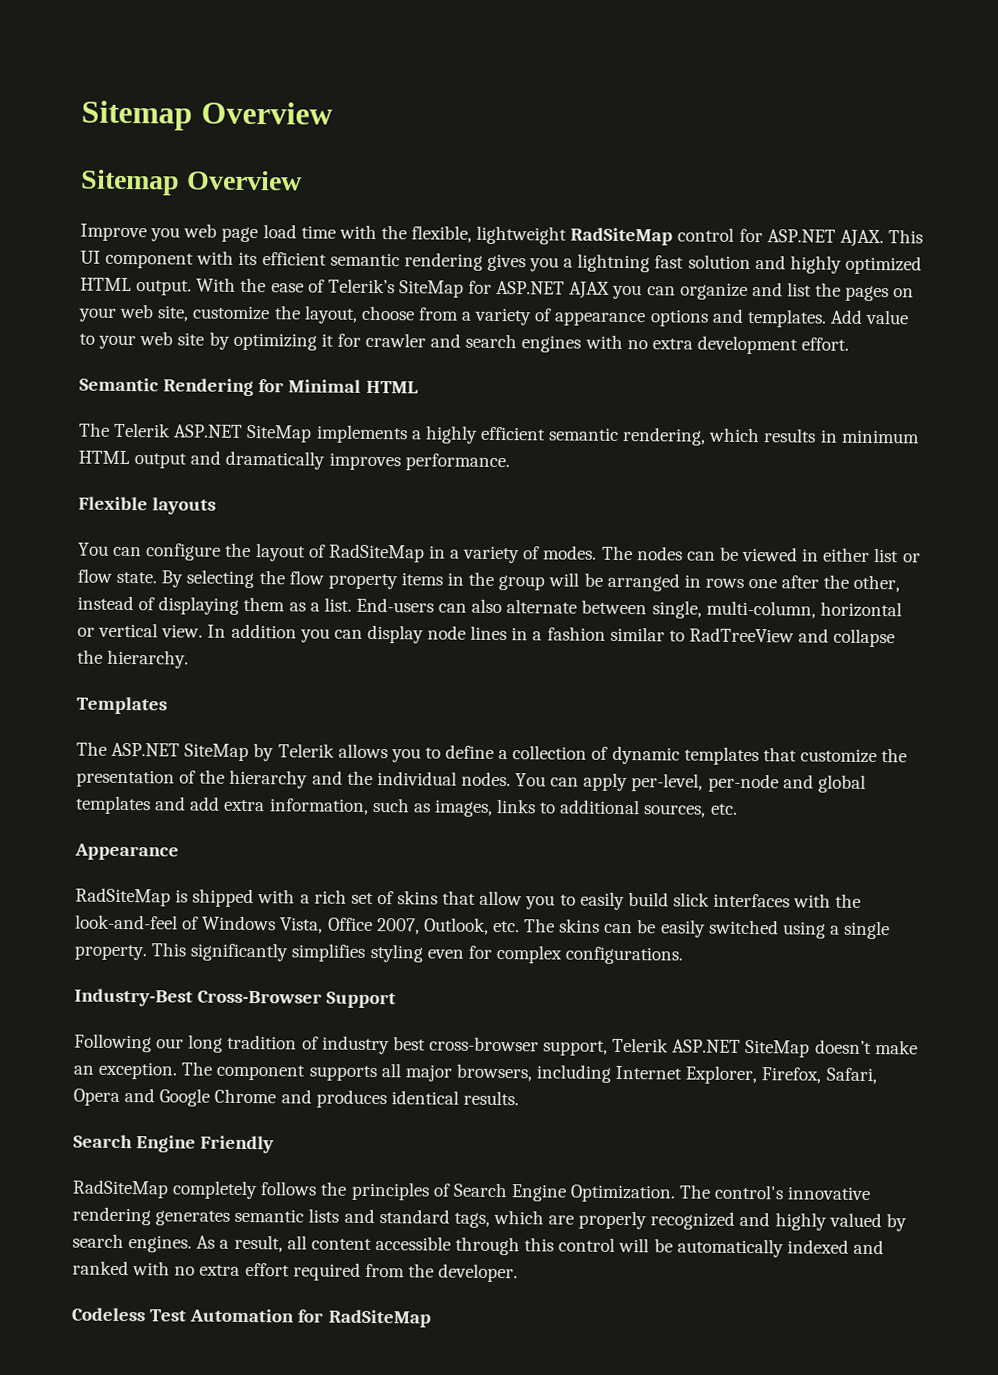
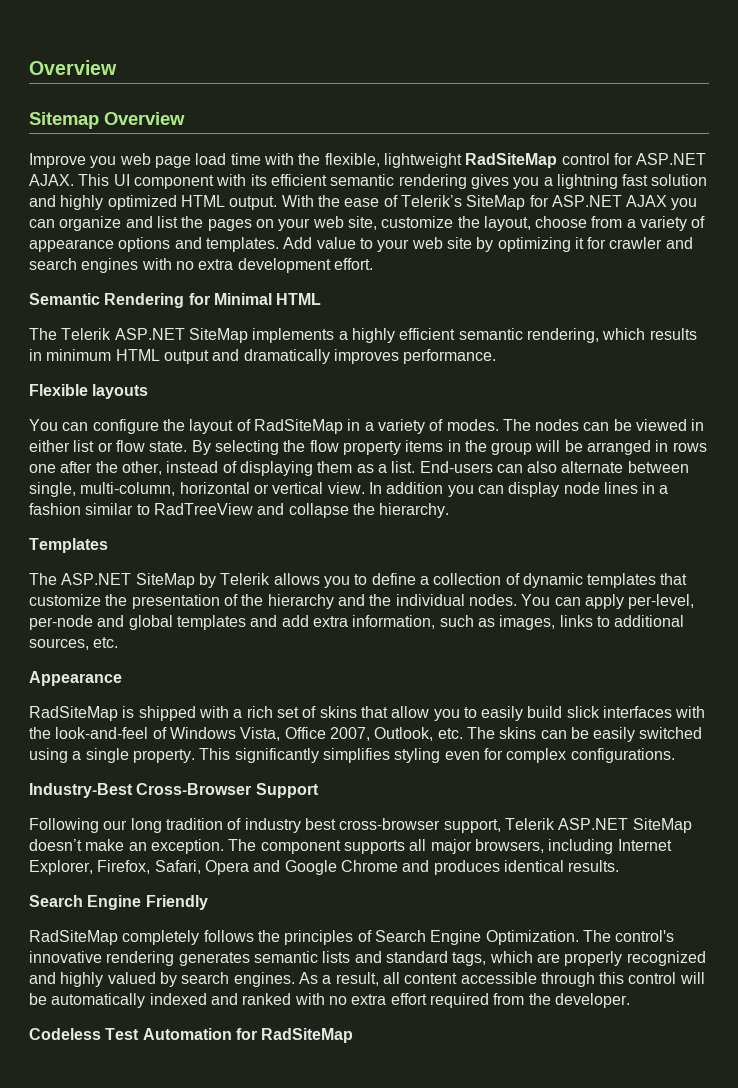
[81,100,193,131] Sitemap -> (29, 67) none

